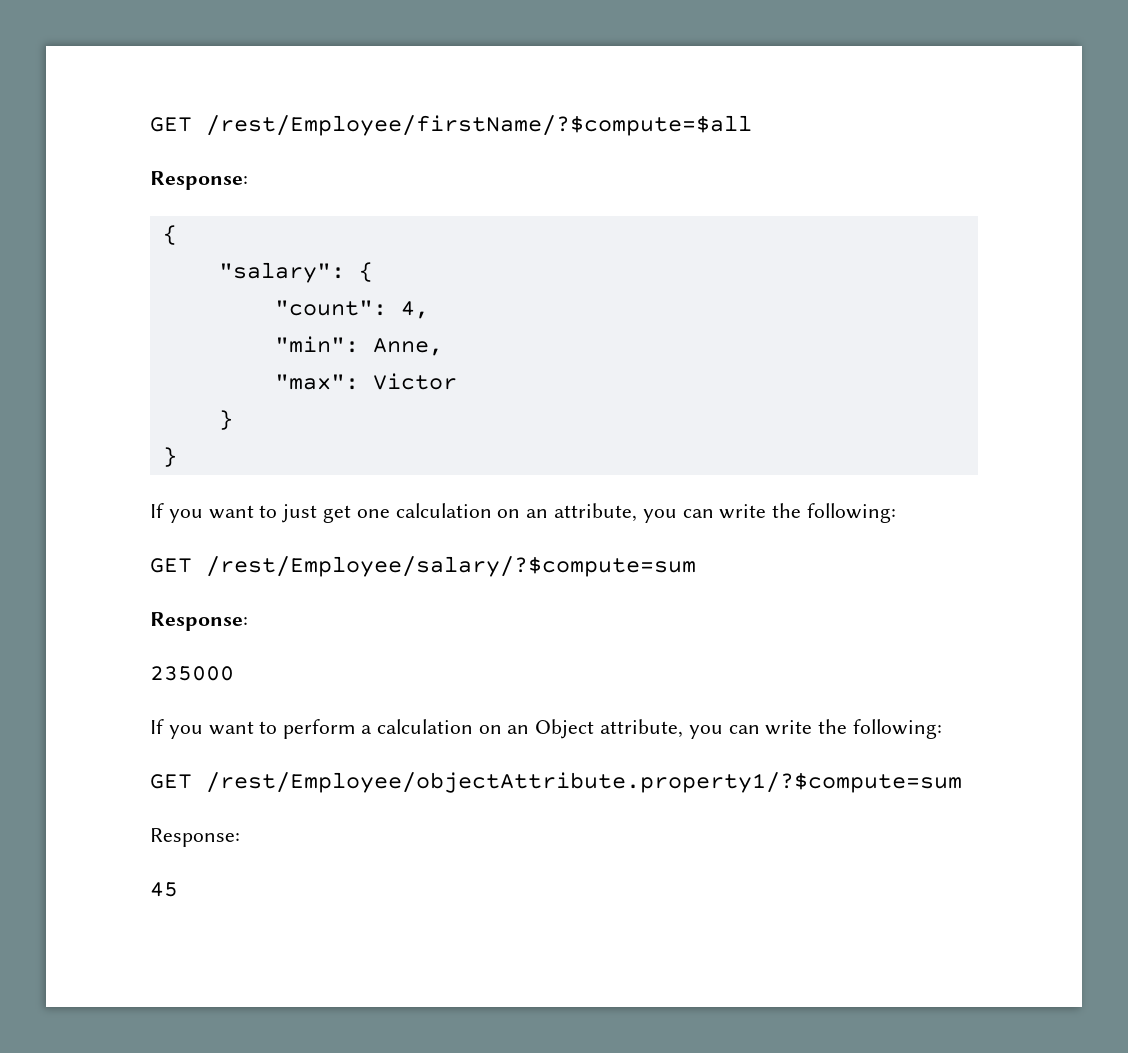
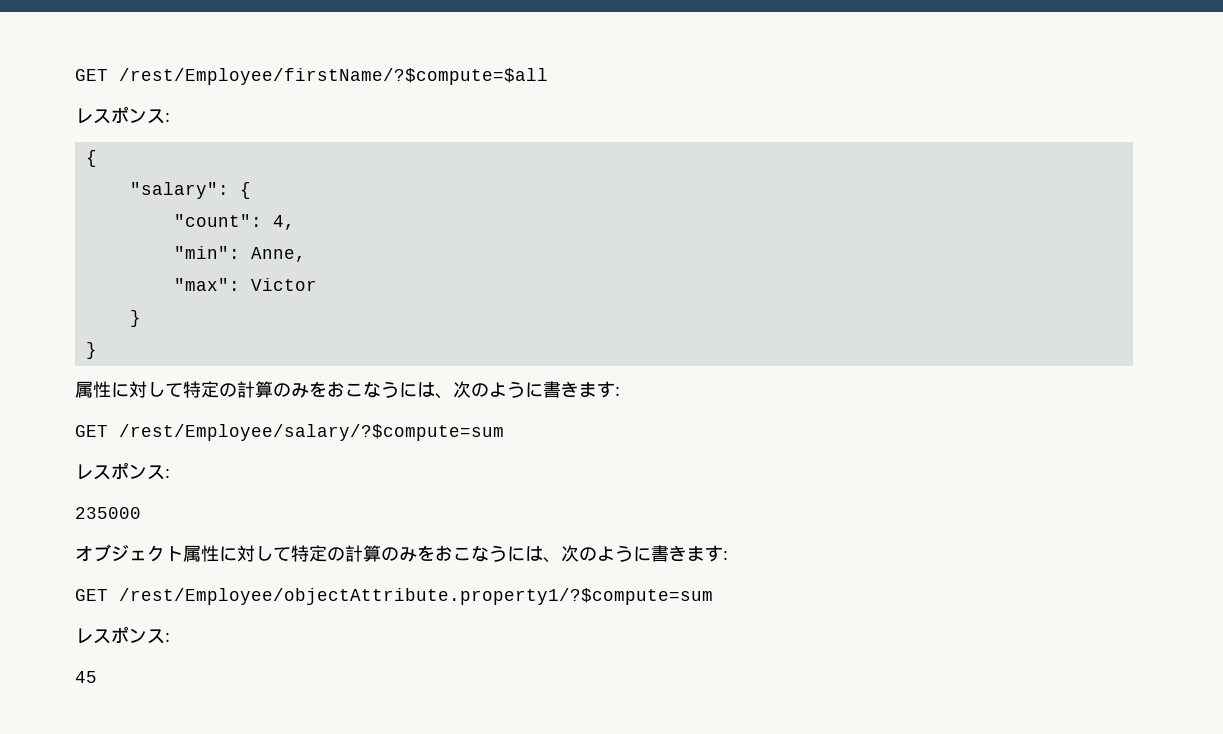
[150,171,248,190] Response: -> [75,106,170,124] レスポンス:
[150,503,897,523] [150,556,696,577] [150,612,248,631] [150,666,234,681] [150,719,943,739] If you want to just get one calculation on an attribute, you can write the following: // GET /rest/Employee/salary/?$compute=sum // Response: // 235000 // If you want to perform a calculation on an Object attribute, you can write the following: -> [75,381,620,399] [75,424,504,441] [75,462,170,480] [75,507,141,519] [75,544,728,563] 属性に対して特定の計算のみをおこなうには、次のように書きます: // GET /rest/Employee/salary/?$compute=sum // レスポンス: // 235000 // オブジェクト属性に対して特定の計算のみをおこなうには、次のように書きます:
[150,828,240,847] Response: -> [75,626,170,644] レスポンス:

